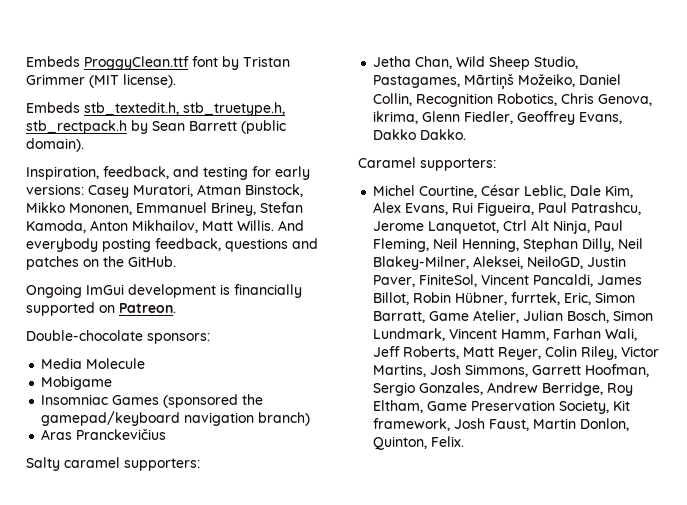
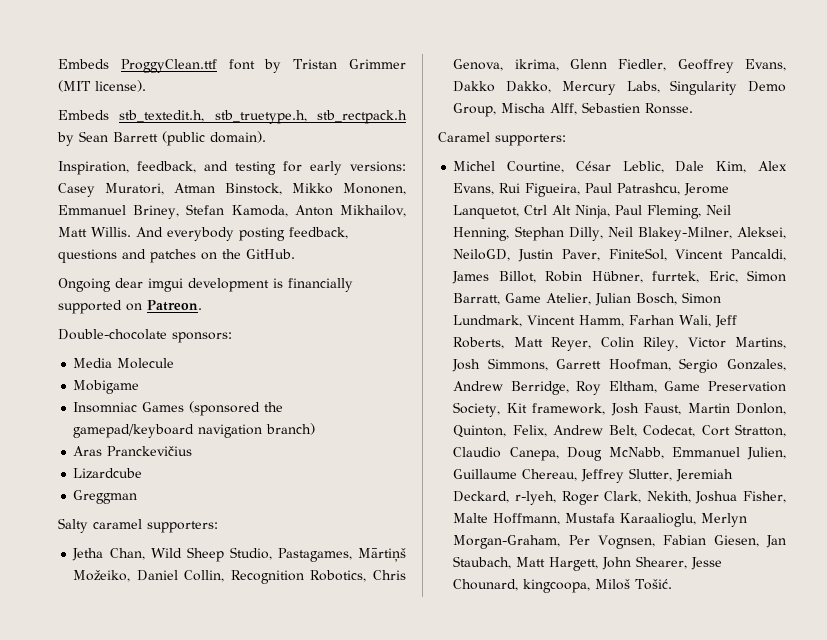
[86,284,124,295] ImGui -> [115,278,183,292] dear imgui
(167, 434) none -> [73,468,143,479] [73,490,138,504] // Lizardcube // Greggman
[420,129,467,140] Dakko. -> [506,80,786,95] [453,102,694,117] Dakko, Mercury Labs, Singularity Demo Group, Mischa Alff, Sebastien Ronsse.
[431,436,465,447] Felix. -> [512,424,786,437] [453,447,786,461] [453,468,734,483] [453,491,786,505] [453,513,748,527] [453,535,787,549] [453,556,723,571] [453,579,673,593] Felix, Andrew Belt, Codecat, Cort Stratton, Claudio Canepa, Doug McNabb, Emmanuel Julien, Guillaume Chereau, Jeffrey Slutter, Jeremiah Deckard, r-lyeh, Roger Clark, Nekith, Joshua Fisher, Malte Hoffmann, Mustafa Karaalioglu, Merlyn Morgan-Graham, Per Vognsen, Fabian Giesen, Jan Staubach, Matt Hargett, John Shearer, Jesse Chounard, kingcoopa, Miloš Tošić.

